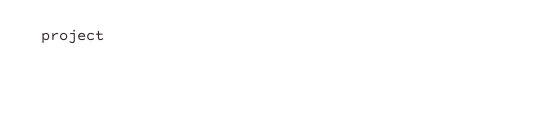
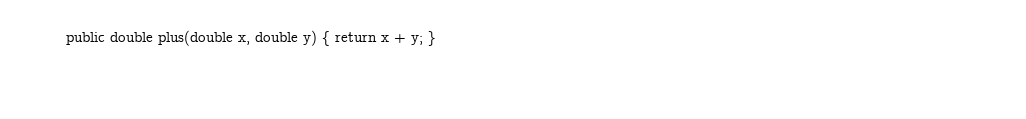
[41,29,104,44] project -> [66,30,436,46] public double plus(double x, double y) { return x + y; }

